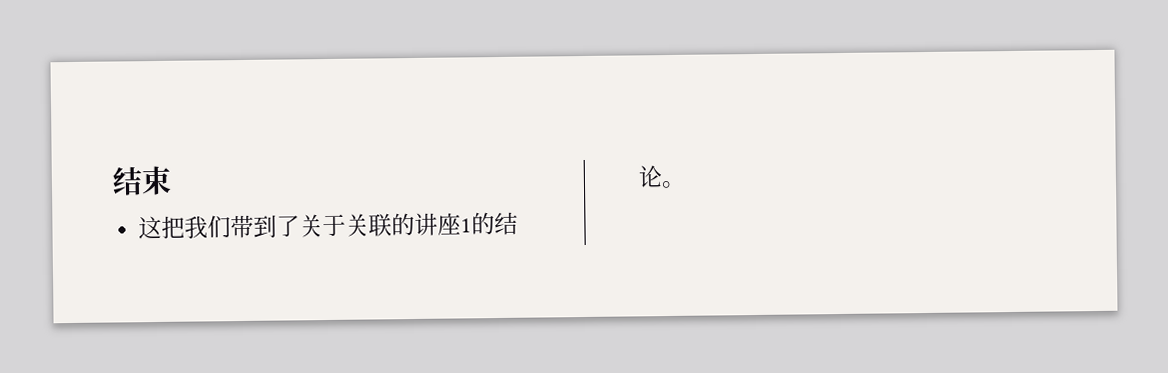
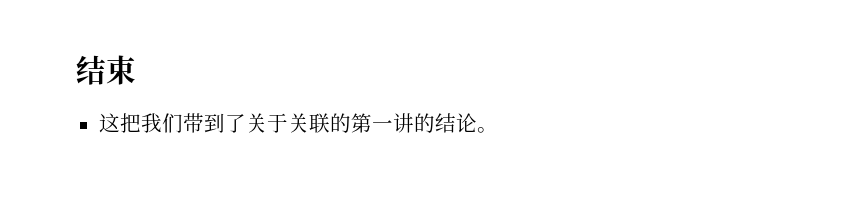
[414,212,473,236] 讲座1 -> [350,113,414,133] 第一讲

